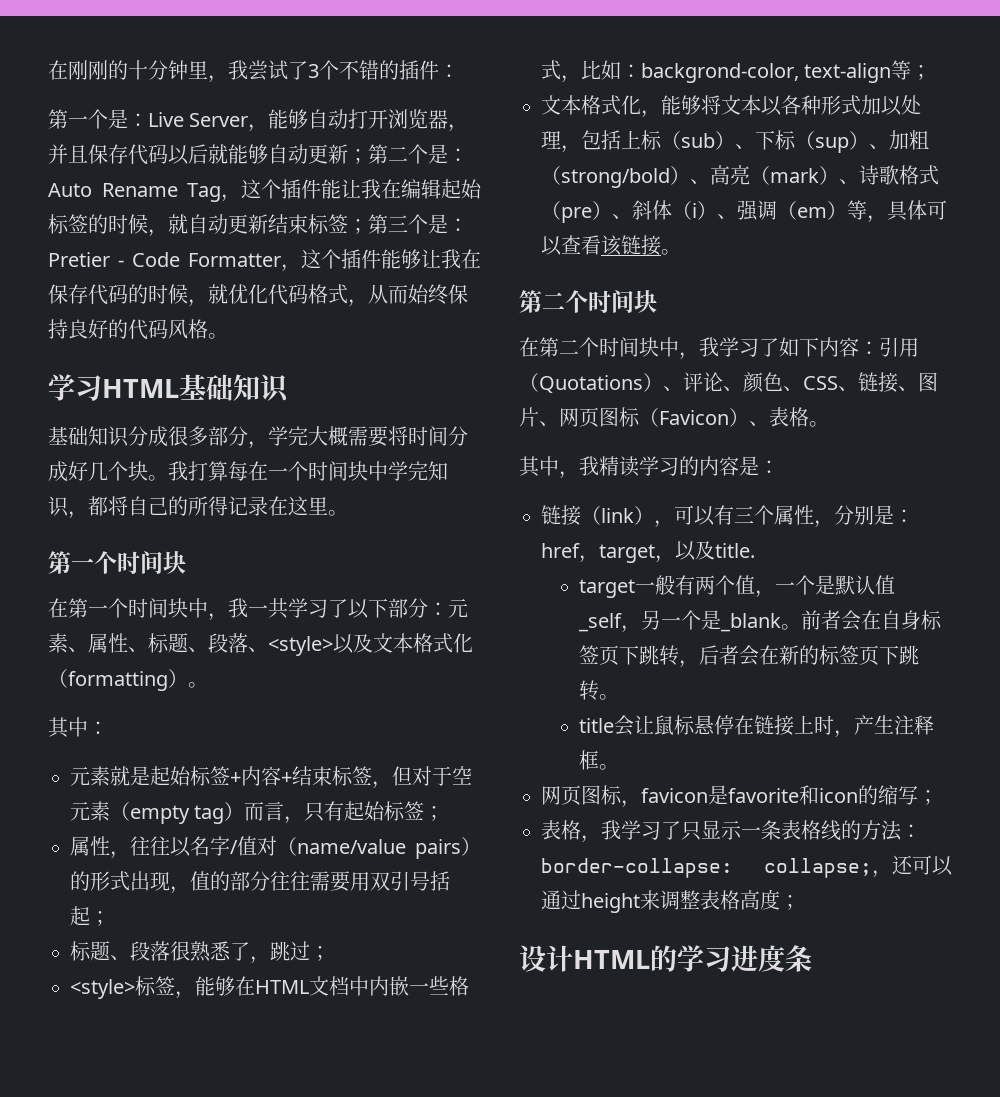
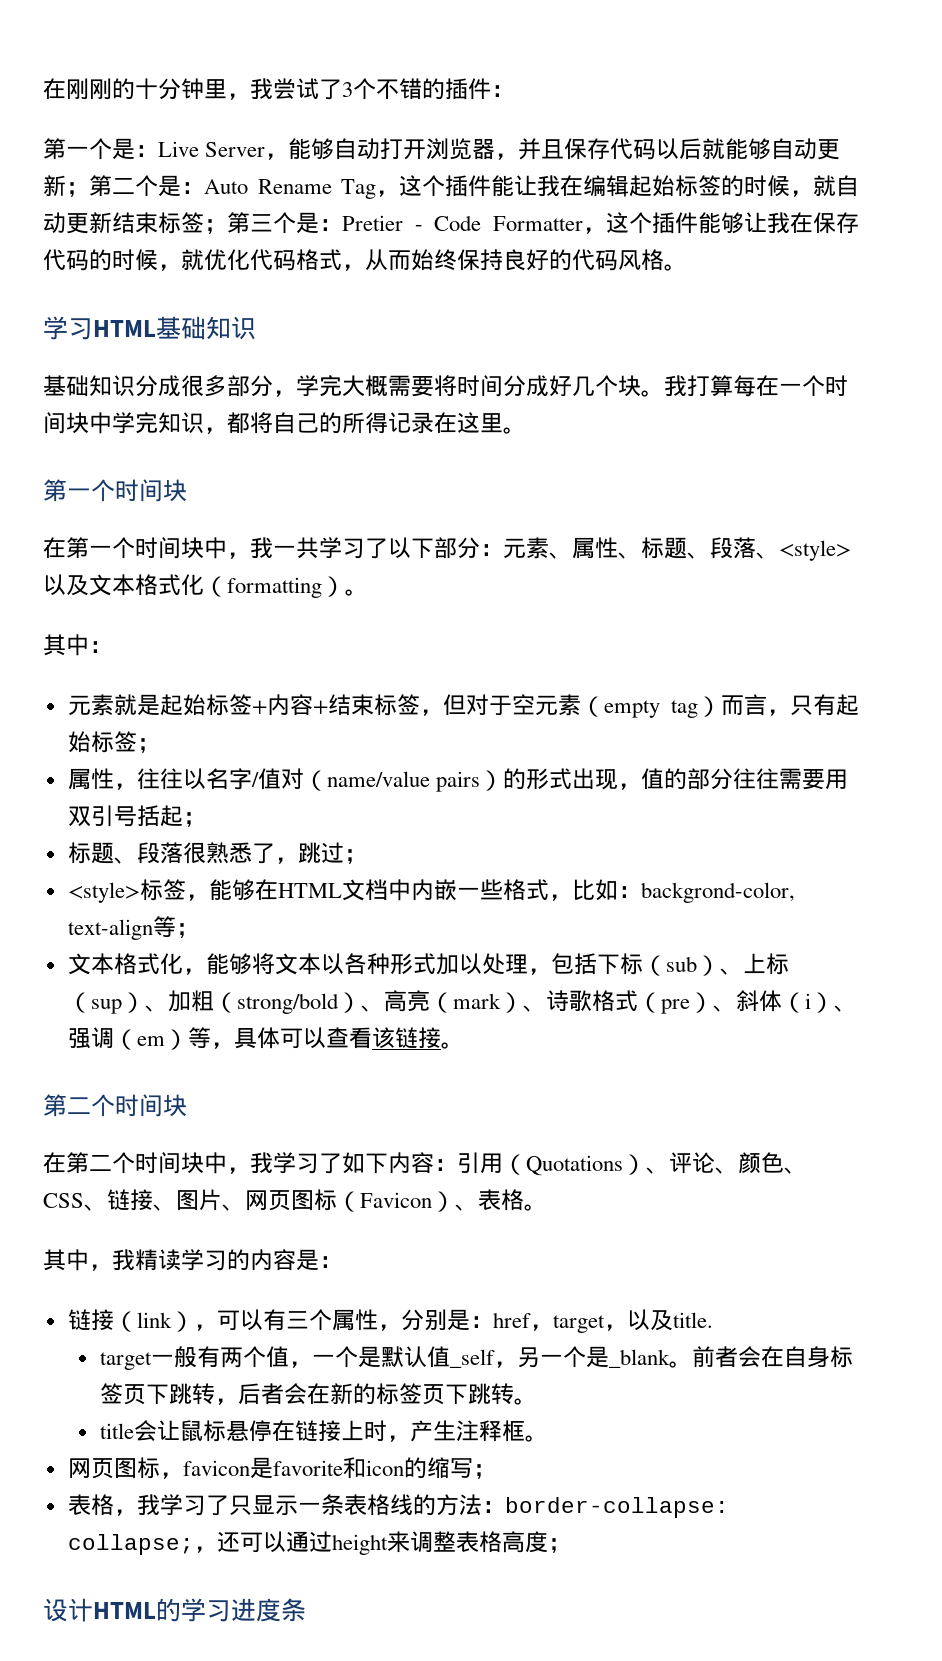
[621,130,641,149] 上 -> [596,954,620,975] 下
[755,130,775,150] 下 -> [742,953,766,974] 上

